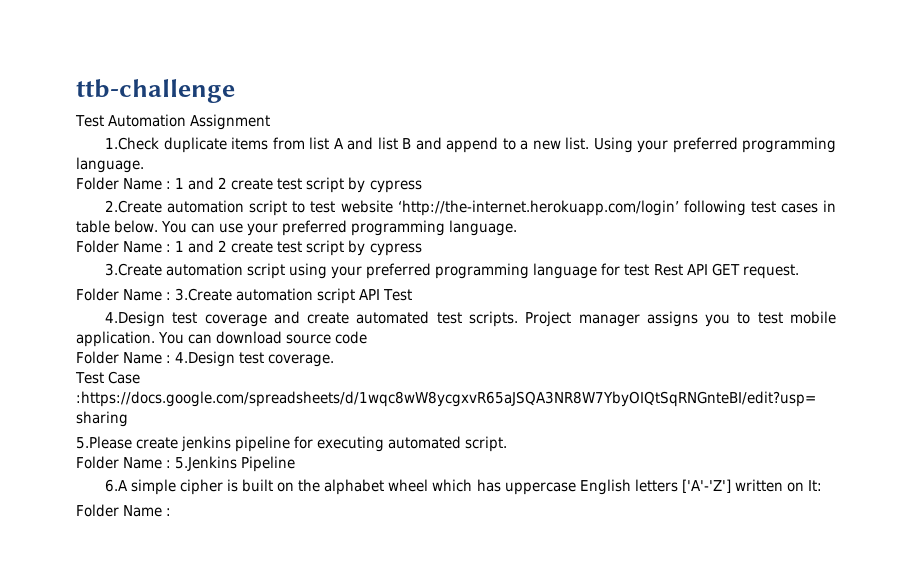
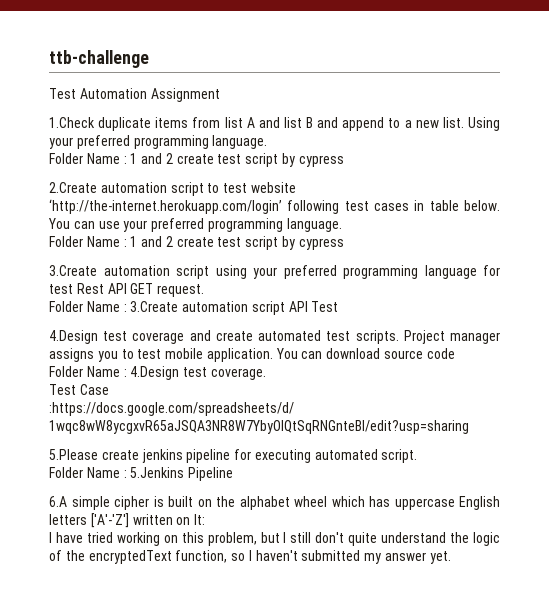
[76,504,172,517] Folder Name : -> [49,532,500,546] [49,550,451,564] I have tried working on this problem, but I still don't quite understand the logic of the encryptedText function, so I haven't submitted my answer yet.

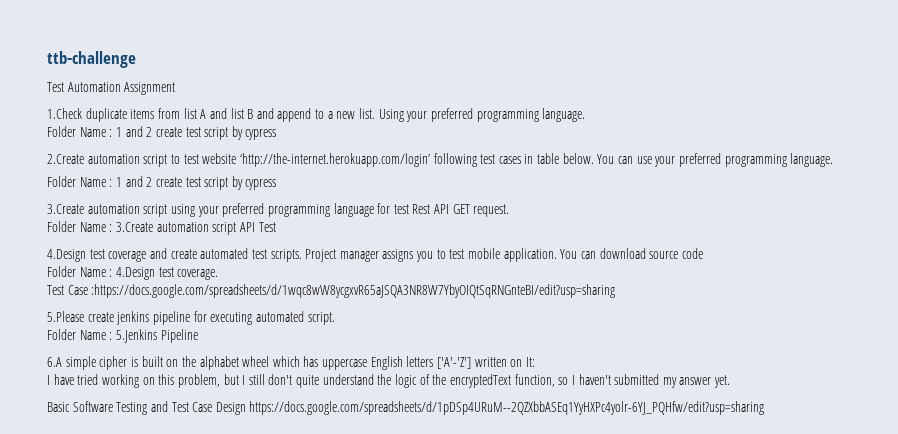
(451, 557) none -> [47,401,765,415] // Basic Software Testing and Test Case Design https://docs.google.com/spreadsheets/d/1pDSp4URuM--2QZXbbASEq1YyHXPc4yolr-6YJ_PQHfw/edit?usp=sharing

